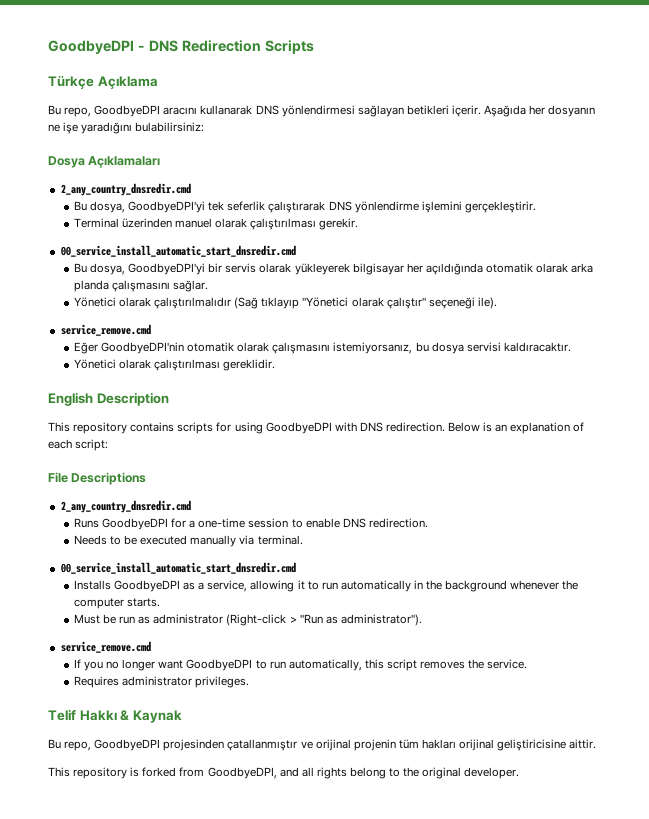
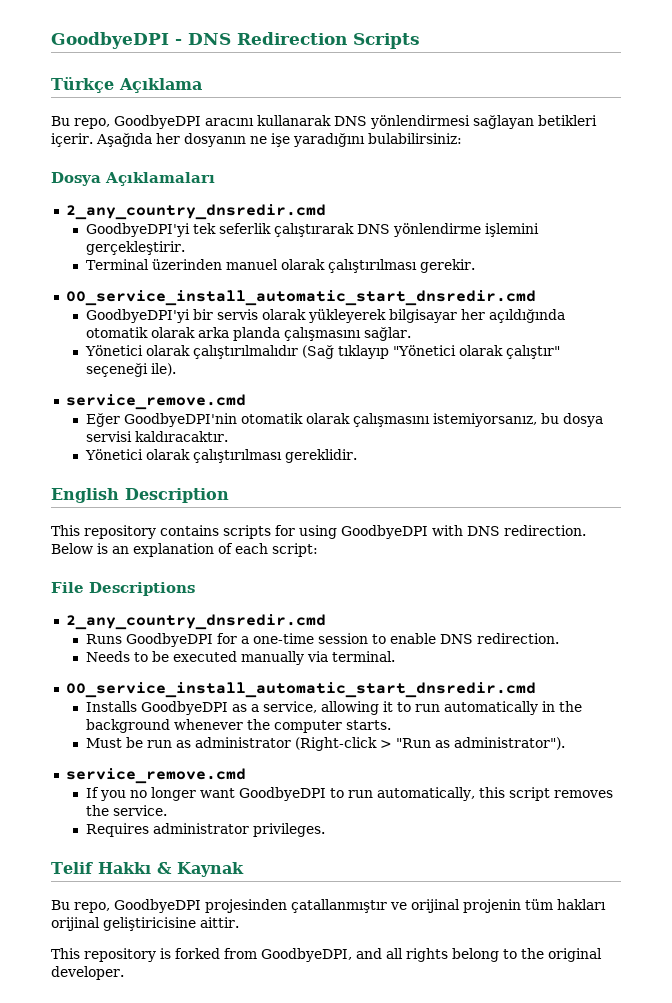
[73,201,126,213] Bu dosya, -> (326, 212) none
[73,263,126,275] Bu dosya, -> (536, 298) none

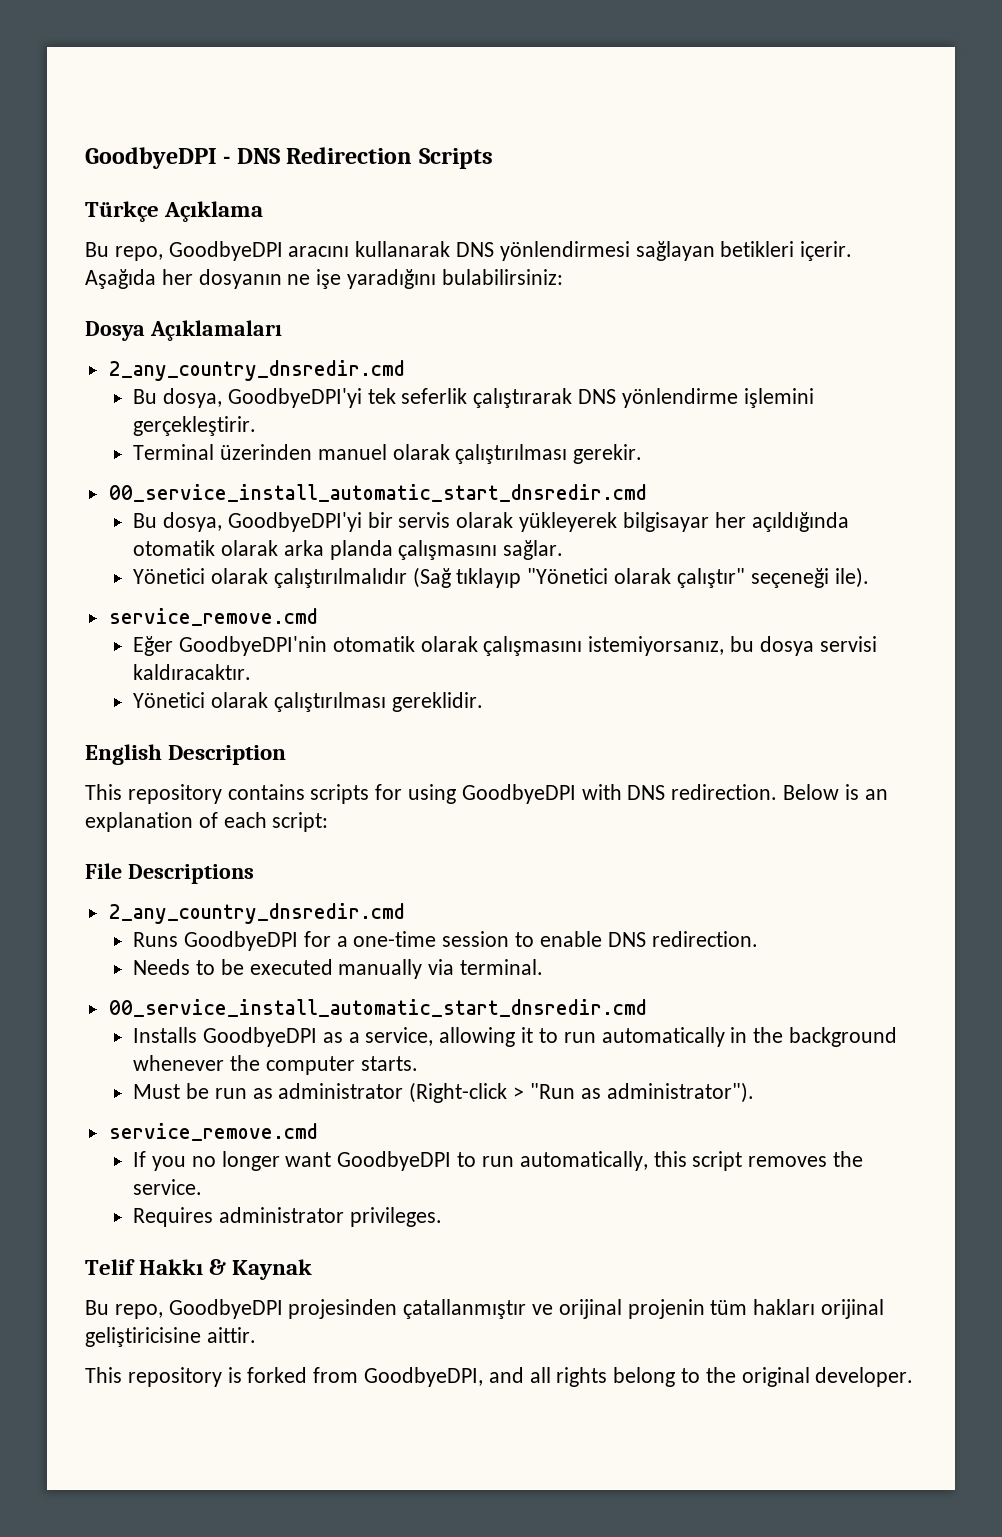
(326, 212) none -> [133,388,223,408] Bu dosya,
(536, 298) none -> [133,512,223,532] Bu dosya,

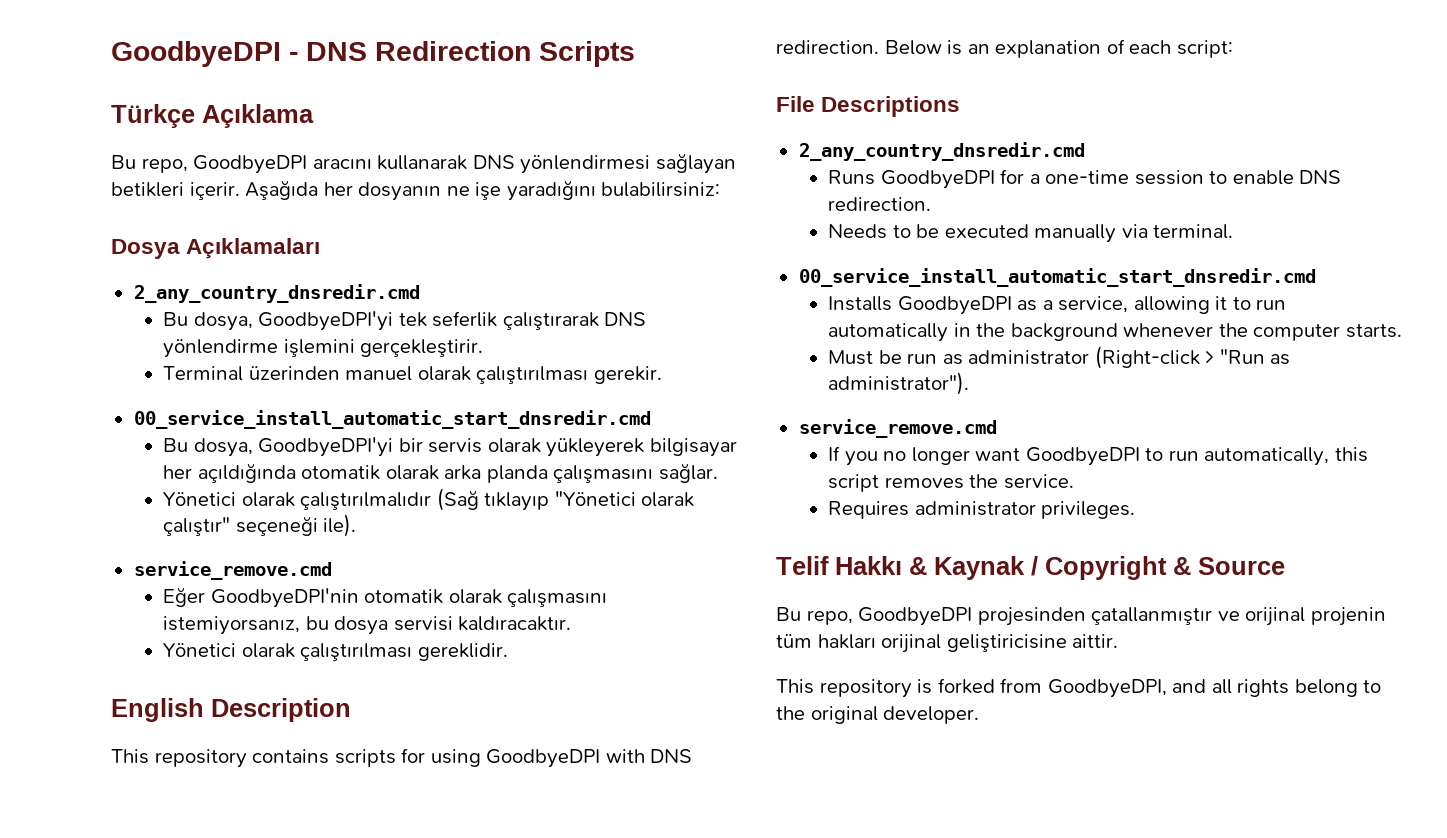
(313, 1269) none -> [1031,556,1285,580] / Copyright & Source

